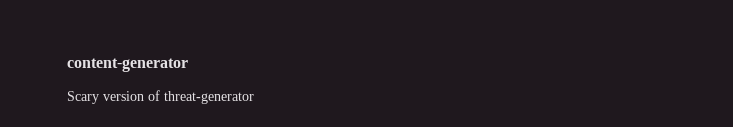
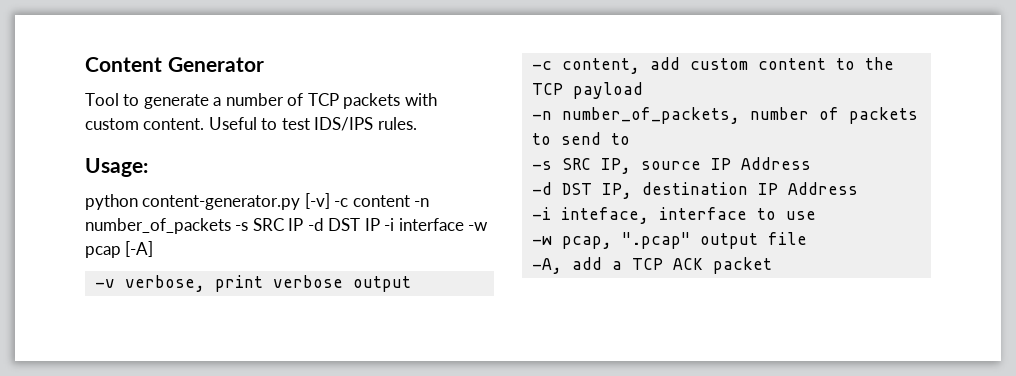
[67,58,188,72] [67,90,254,104] content-generator // Scary version of threat-generator -> [85,57,264,72] [85,93,437,109] [85,117,417,131] [85,158,148,177] [85,193,430,210] [85,218,489,234] [85,241,154,258] [94,275,411,292] [531,57,894,74] [531,82,643,99] [531,107,918,124] [531,132,630,145] [531,157,811,174] [531,182,858,199] [531,207,816,224] [531,232,807,249] [531,257,772,274] Content Generator // Tool to generate a number of TCP packets with custom content. Useful to test IDS/IPS rules. // Usage: // python content-generator.py [-v] -c content -n number_of_packets -s SRC IP -d DST IP -i interface -w pcap [-A] // -v verbose, print verbose output // -c content, add custom content to the TCP payload // -n number_of_packets, number of packets to send to // -s SRC IP, source IP Address // -d DST IP, destination IP Address // -i inteface, interface to use // -w pcap, ".pcap" output file // -A, add a TCP ACK packet

